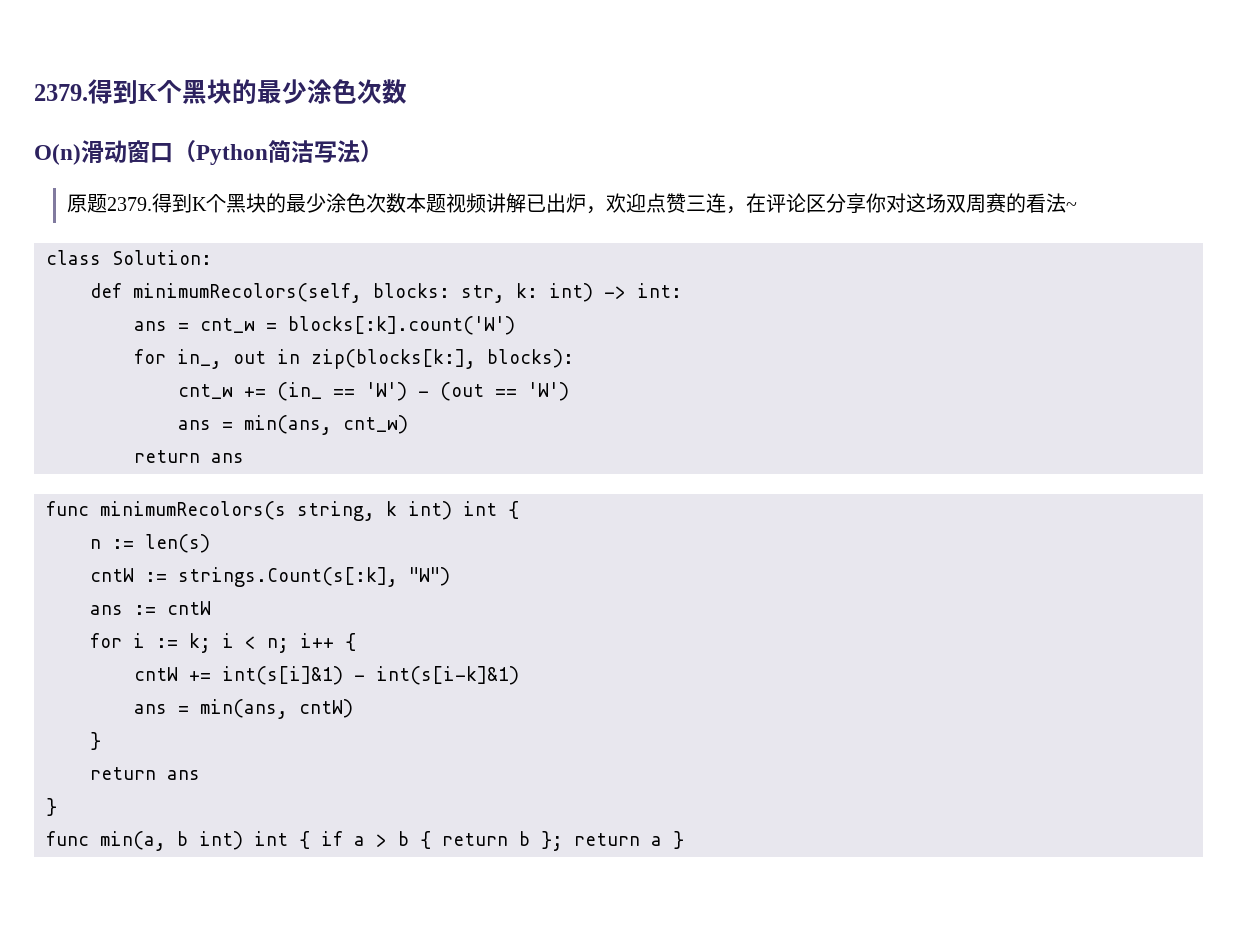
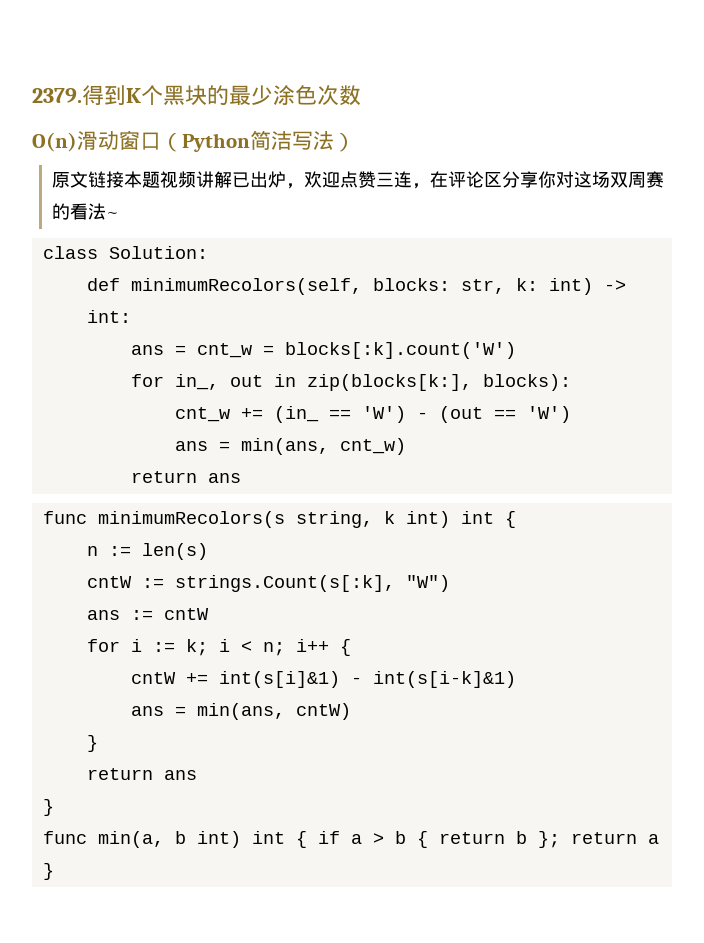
[86,193,406,213] 题2379.得到K个黑块的最少涂色次数 -> [69,171,124,188] 文链接

